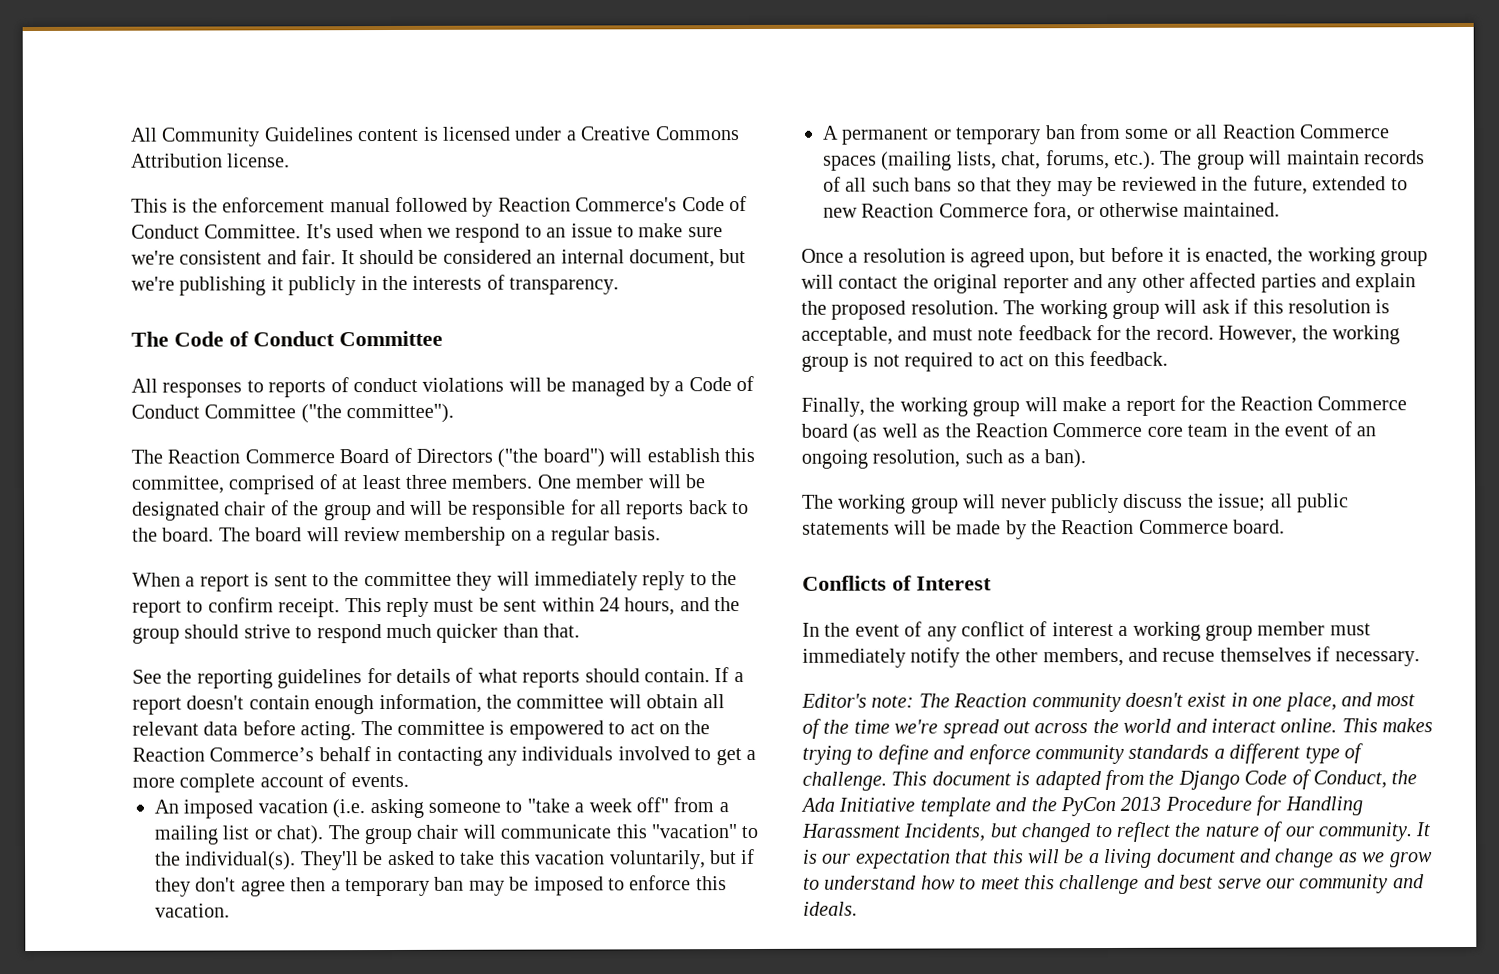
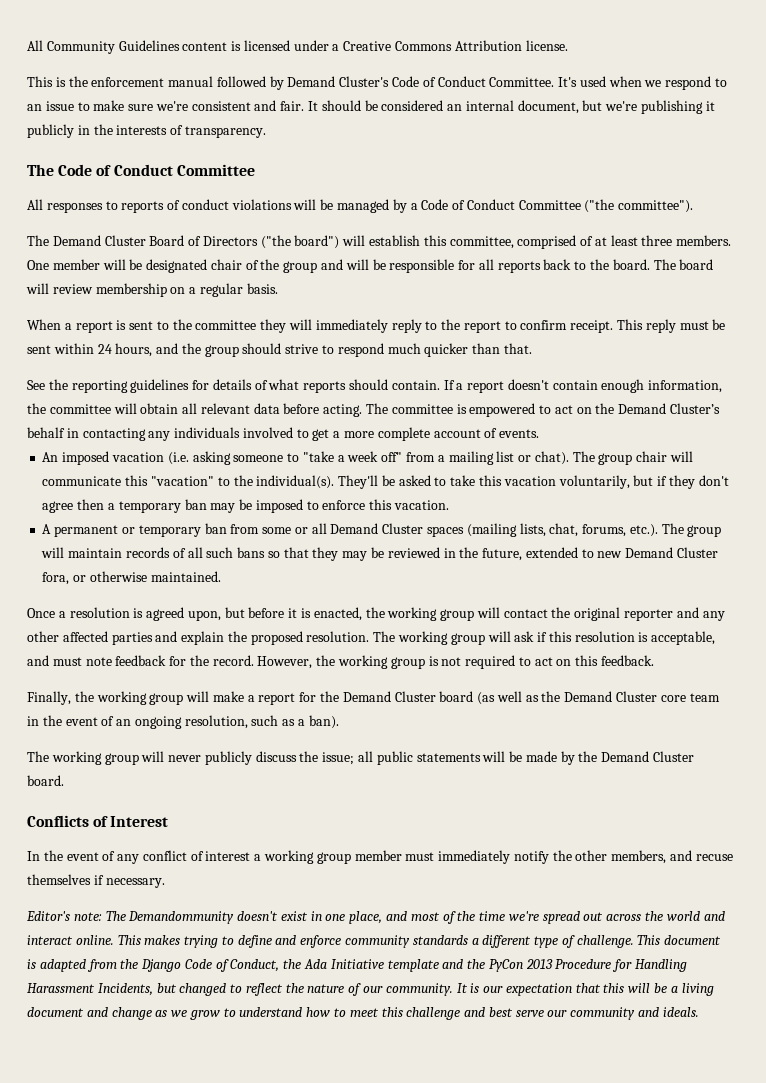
[497,197,678,212] Reaction Commerce's -> [287,76,390,87] Demand Cluster's
[167,449,335,464] Reaction Commerce -> [52,235,146,246] Demand Cluster
[132,747,315,762] Reaction Commerce’s -> [618,403,721,414] Demand Cluster’s
[1221,124,1390,139] Reaction Commerce -> [330,523,424,534] Demand Cluster
[861,203,1029,218] Reaction Commerce -> [625,547,718,558] Demand Cluster
[1240,396,1408,411] Reaction Commerce -> [342,691,436,702] Demand Cluster
[975,422,1143,438] Reaction Commerce -> [564,691,658,702] Demand Cluster
[1061,519,1229,535] Reaction Commerce -> [601,751,695,762] Demand Cluster
[953,692,1121,713] Reaction community -> [128,911,235,924] Demandommunity

